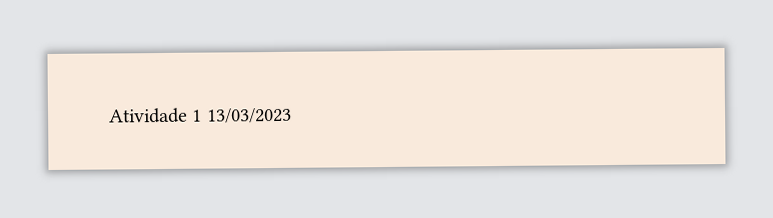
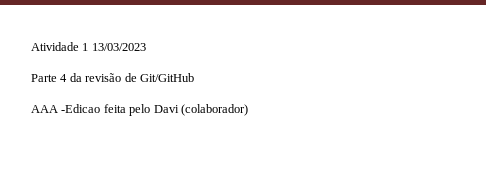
(292, 115) none -> [31,73,194,82] [31,104,248,116] // Parte 4 da revisão de Git/GitHub // AAA -Edicao feita pelo Davi (colaborador)

